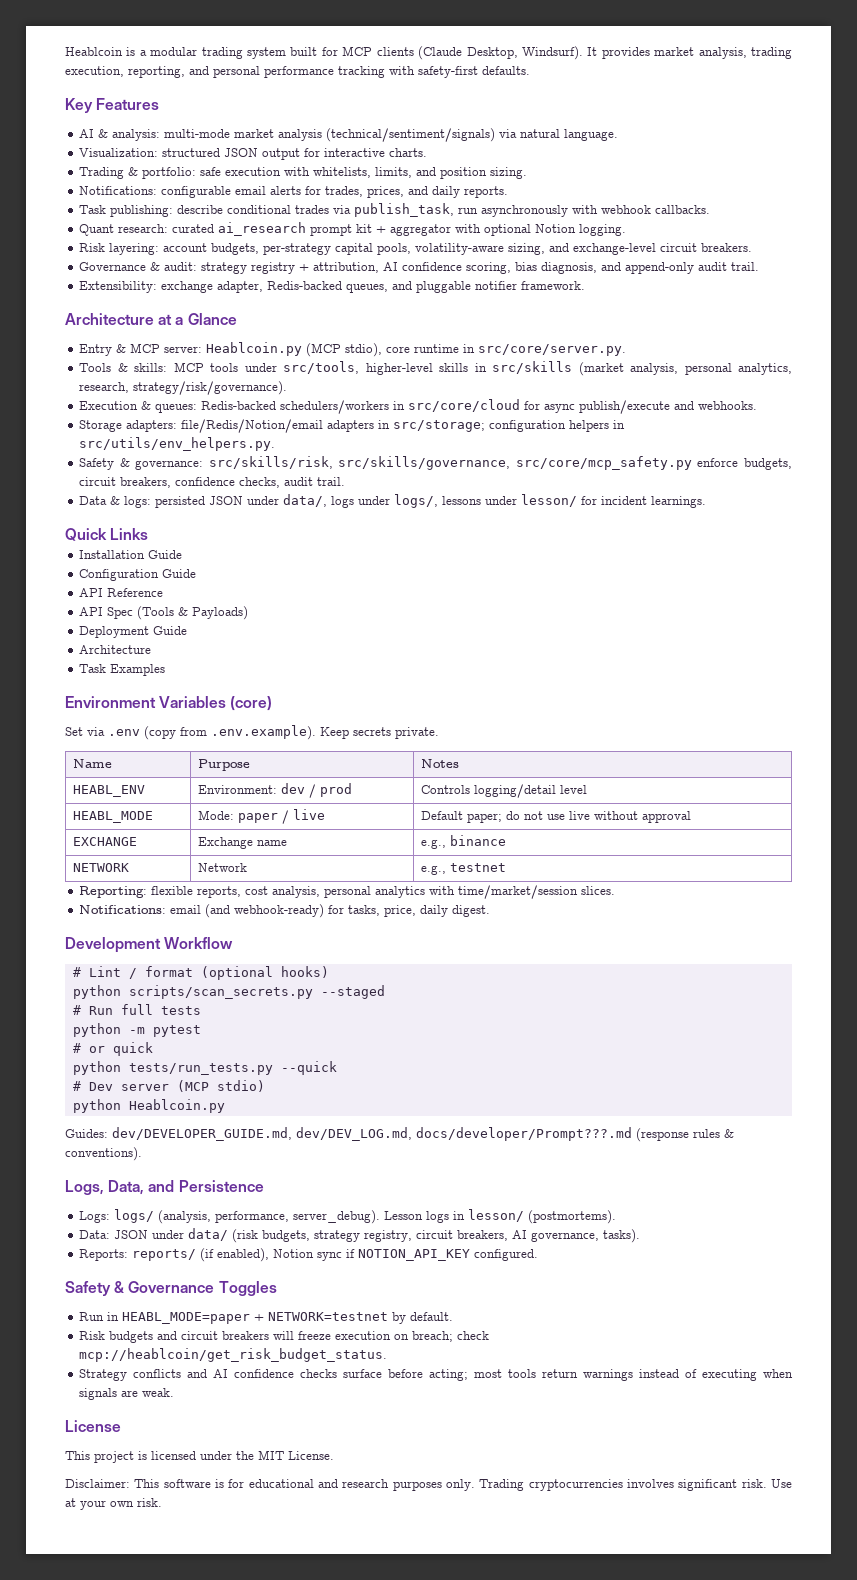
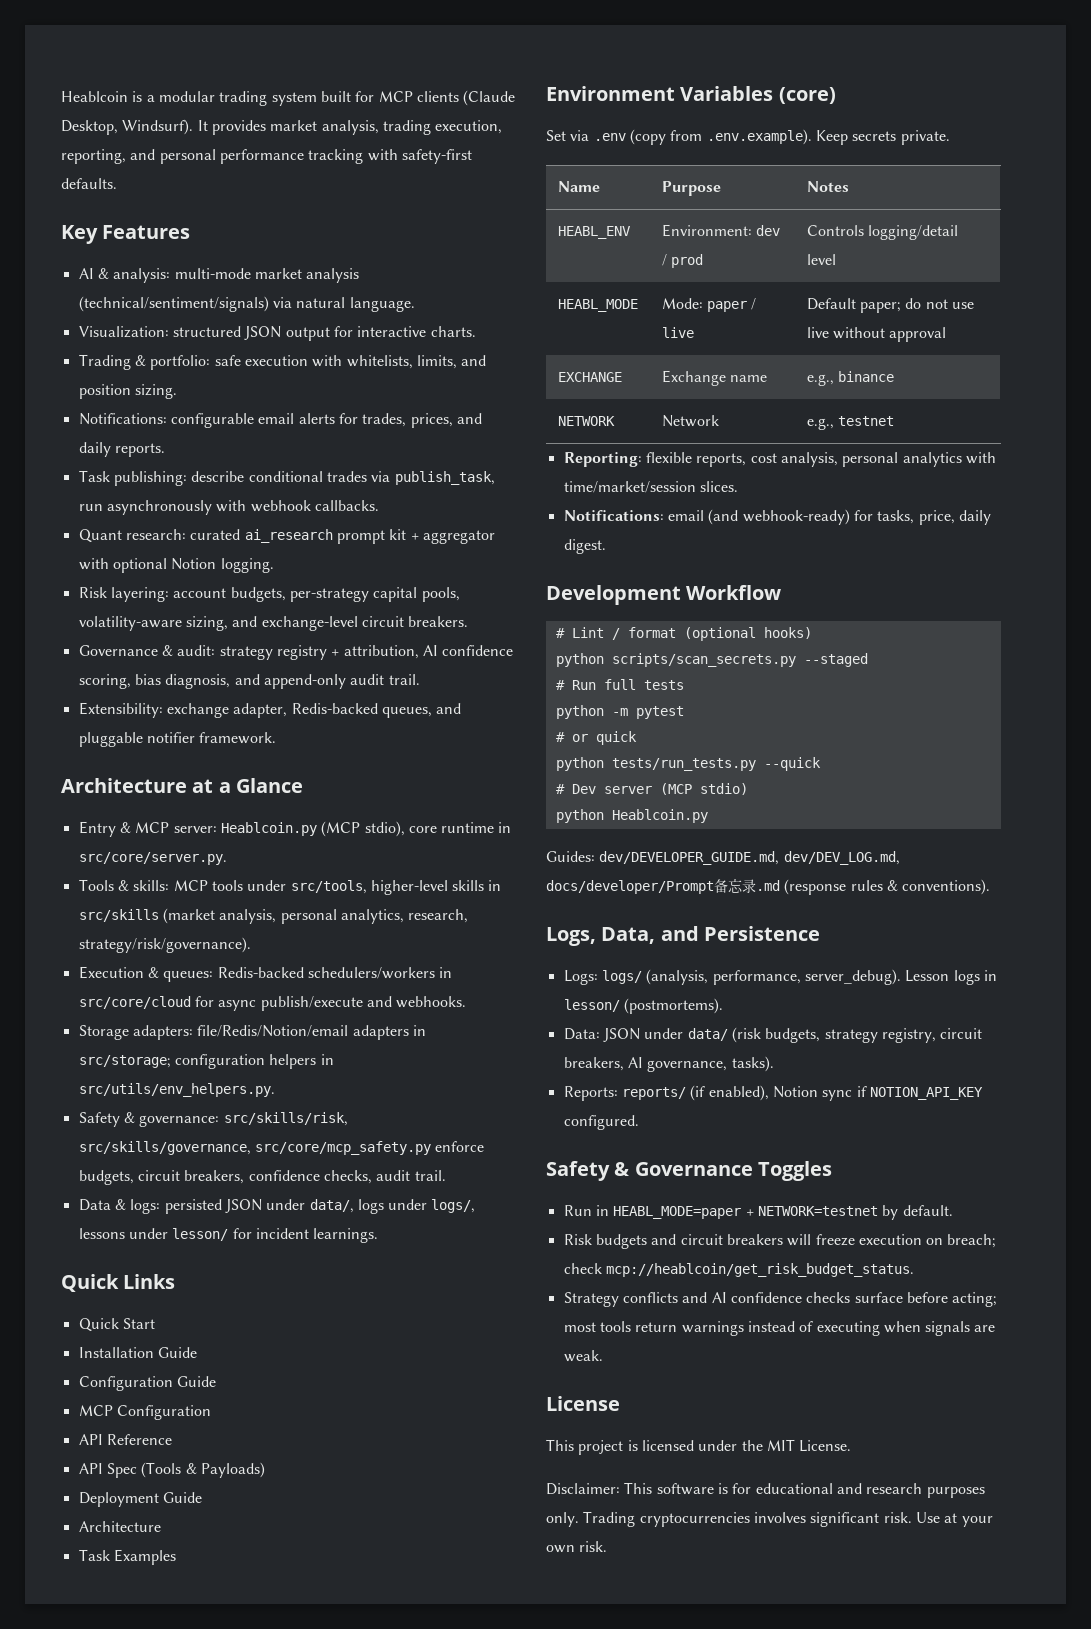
(149, 534) none -> [78,1318,155,1332] // Quick Start
(197, 573) none -> [78,1405,211,1420] // MCP Configuration
[416,1127,632,1141] docs/developer/Prompt???.md -> [546,878,780,894] docs/developer/Prompt备忘录.md

